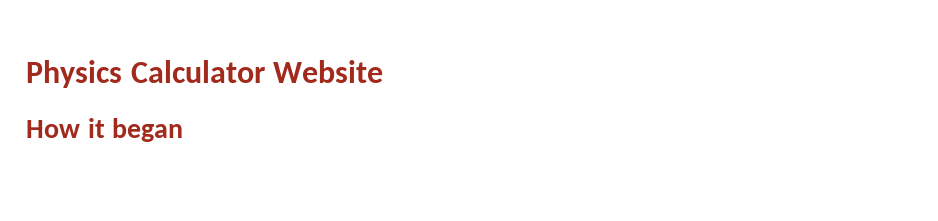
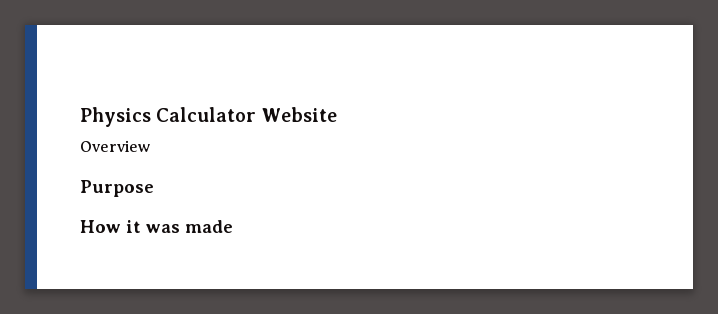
(384, 71) none -> [80,140,150,152] [80,180,154,197] // Overview // Purpose
[112,118,184,142] began -> [146,220,233,233] was made

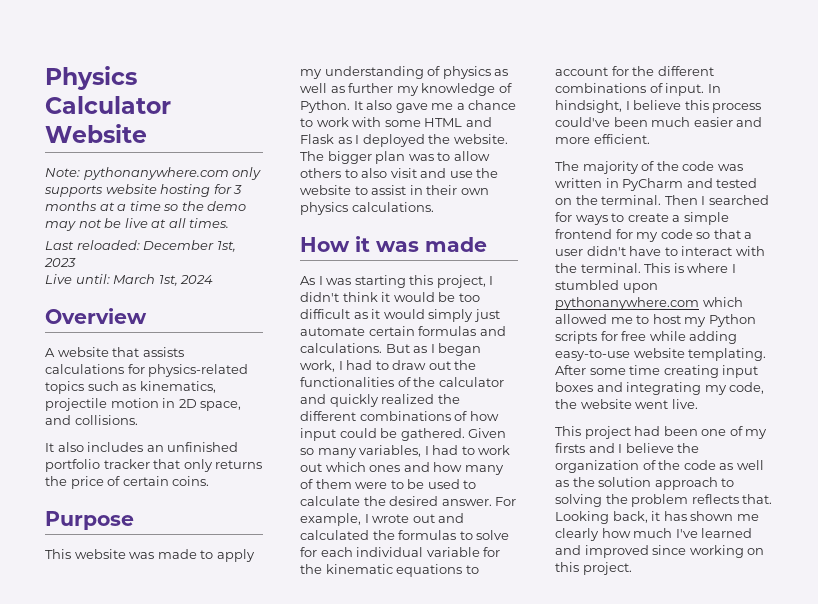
[80,140,150,152] [80,180,154,197] [80,220,233,233] Overview // Purpose // How it was made -> [45,167,262,180] [44,184,243,197] [45,201,247,211] [45,218,230,231] [45,240,236,252] [44,258,76,267] [45,274,214,286] [45,308,147,324] [45,347,184,357] [45,364,249,377] [45,381,216,394] [45,398,242,411] [45,415,138,425] [45,442,239,452] [45,459,263,472] [45,476,210,489] [45,511,134,530] [45,549,255,562] [300,66,509,79] [300,83,512,96] [300,100,517,113] [300,117,492,127] [300,134,508,147] [300,151,490,164] [300,168,499,178] [300,185,489,195] [300,202,434,215] [300,236,487,252] [300,275,494,288] [300,292,480,302] [300,309,500,322] [300,326,506,336] [300,343,482,356] [300,360,477,372] [300,377,504,387] [300,394,460,407] [300,411,499,421] [300,428,507,441] [300,445,511,458] [300,462,504,475] [300,479,477,489] [300,496,517,506] [300,513,465,526] [300,530,510,540] [300,547,501,557] [300,564,479,577] [555,66,714,76] [555,83,721,96] [555,100,762,113] [555,117,763,127] [555,134,650,144] [555,161,743,174] [555,178,758,191] [555,195,769,205] [555,212,729,225] [555,229,753,242] [555,246,765,256] [555,263,736,273] [555,280,658,293] [555,297,743,310] [555,314,756,327] [555,331,738,344] [555,348,767,361] [555,365,759,378] [555,382,765,395] [555,399,698,409] [555,426,768,439] [555,443,700,453] [555,460,764,473] [555,477,735,490] [555,494,773,507] [555,511,759,524] [555,528,753,541] [555,545,765,558] [555,562,632,575] Note: pythonanywhere.com only supports website hosting for 3 months at a time so the demo may not be live at all times. // Last reloaded: December 1st, 2023 // Live until: March 1st, 2024 // Overview // A website that assists calculations for physics-related topics such as kinematics, projectile motion in 2D space, and collisions. // It also includes an unfinished portfolio tracker that only returns the price of certain coins. // Purpose // This website was made to apply my understanding of physics as well as further my knowledge of Python. It also gave me a chance to work with some HTML and Flask as I deployed the website. The bigger plan was to allow others to also visit and use the website to assist in their own physics calculations. // How it was made // As I was starting this project, I didn't think it would be too difficult as it would simply just automate certain formulas and calculations. But as I began work, I had to draw out the functionalities of the calculator and quickly realized the different combinations of how input could be gathered. Given so many variables, I had to work out which ones and how many of them were to be used to calculate the desired answer. For example, I wrote out and calculated the formulas to solve for each individual variable for the kinematic equations to account for the different combinations of input. In hindsight, I believe this process could've been much easier and more efficient. // The majority of the code was written in PyCharm and tested on the terminal. Then I searched for ways to create a simple frontend for my code so that a user didn't have to interact with the terminal. This is where I stumbled upon pythonanywhere.com which allowed me to host my Python scripts for free while adding easy-to-use website templating. After some time creating input boxes and integrating my code, the website went live. // This project had been one of my firsts and I believe the organization of the code as well as the solution approach to solving the problem reflects that. Looking back, it has shown me clearly how much I've learned and improved since working on this project.

